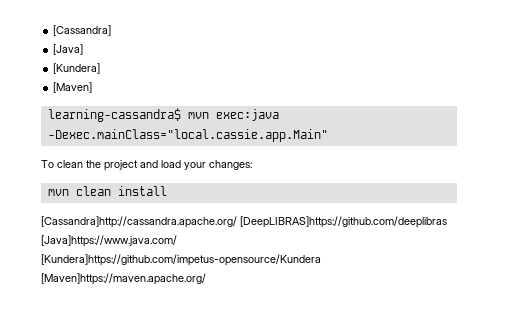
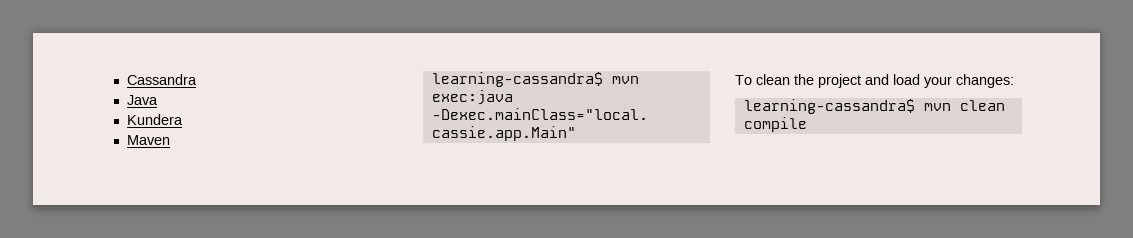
[53,25,112,36] [53,44,84,55] [53,63,101,74] [53,82,93,93] [Cassandra] // [Java] // [Kundera] // [Maven] -> [126,74,197,85] [126,95,158,105] [126,114,183,125] [126,135,170,145] Cassandra // Java // Kundera // Maven
(252, 165) none -> [743,99,915,114] learning-cassandra$
[117,186,167,196] [41,216,447,228] [41,235,177,247] [41,254,321,266] [41,273,206,285] install // [Cassandra]http://cassandra.apache.org/ [DeepLIBRAS]https://github.com/deeplibras [Java]https://www.java.com/ [Kundera]https://github.com/impetus-opensource/Kundera [Maven]https://maven.apache.org/ -> [743,117,807,132] compile

